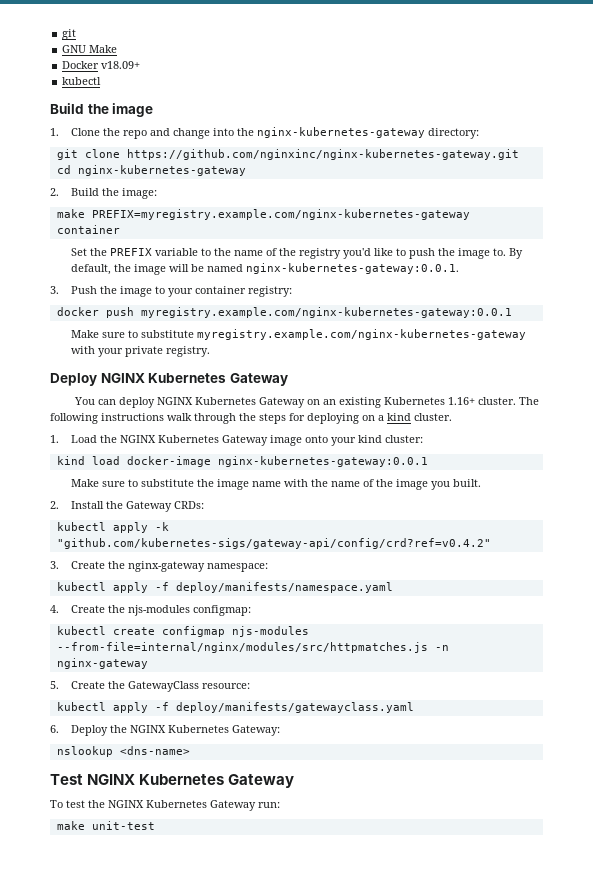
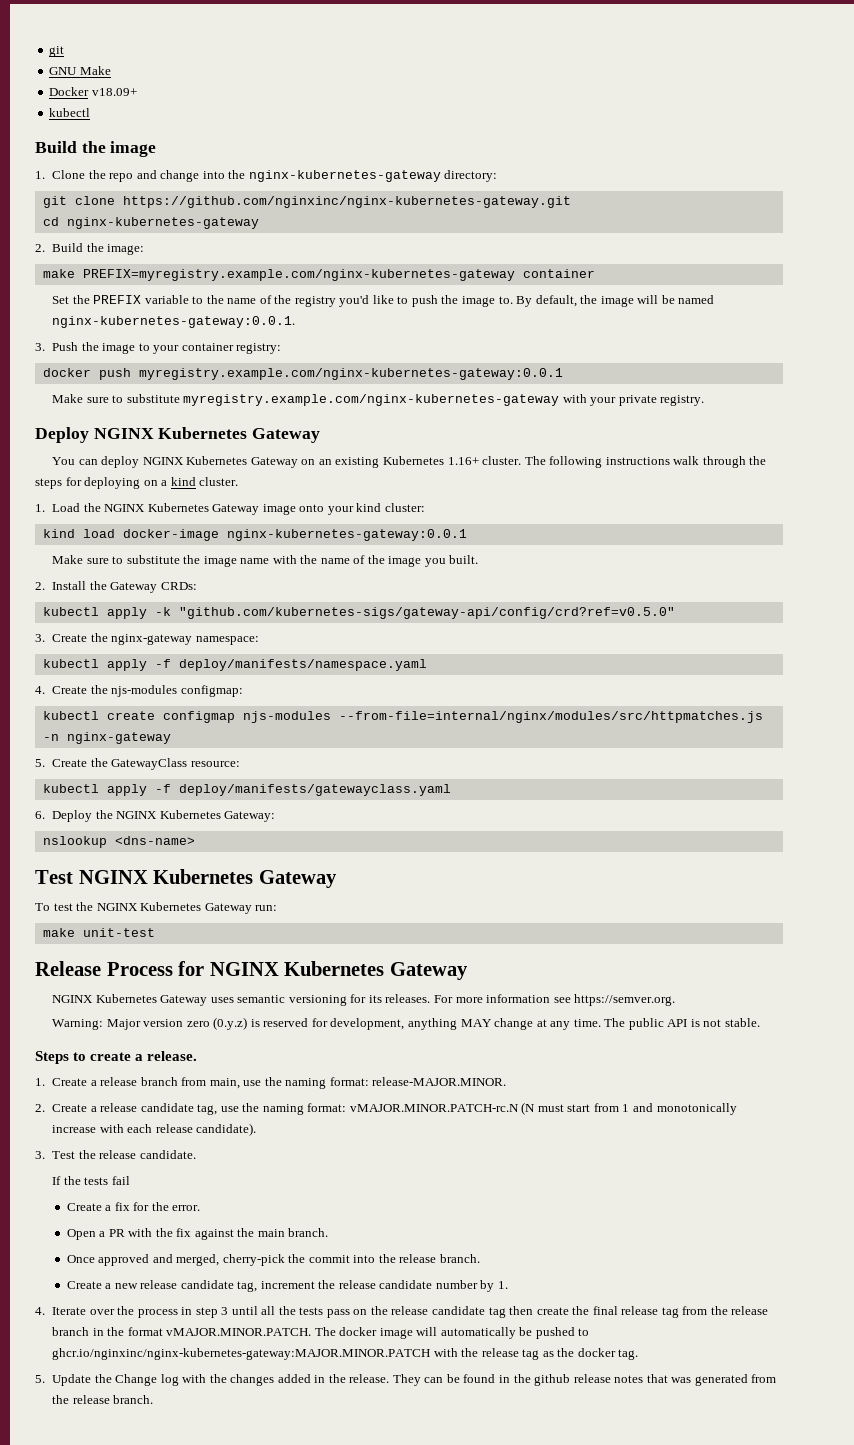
[56,538,491,549] "github.com/kubernetes-sigs/gateway-api/config/crd?ref=v0.4.2" -> [178,607,675,619] "github.com/kubernetes-sigs/gateway-api/config/crd?ref=v0.5.0"
(155, 825) none -> [35,961,468,980] [52,994,676,1006] [52,1017,760,1030] [35,1051,198,1064] [35,1077,507,1089] [35,1102,737,1115] [52,1123,257,1136] [35,1150,196,1159] [52,1176,130,1185] [66,1202,201,1211] [66,1228,329,1240] [66,1254,480,1266] [66,1280,508,1292] [35,1306,769,1318] [52,1327,590,1339] [52,1348,639,1360] [35,1374,777,1386] [52,1395,154,1404] // Release Process for NGINX Kubernetes Gateway // NGINX Kubernetes Gateway uses semantic versioning for its releases. For more information see https://semver.org. // Warning: Major version zero (0.y.z) is reserved for development, anything MAY change at any time. The public API is not stable. // Steps to create a release. // 1. Create a release branch from main, use the naming format: release-MAJOR.MINOR. // 2. Create a release candidate tag, use the naming format: vMAJOR.MINOR.PATCH-rc.N (N must start from 1 and monotonically increase with each release candidate). // 3. Test the release candidate. // If the tests fail // Create a fix for the error. // Open a PR with the fix against the main branch. // Once approved and merged, cherry-pick the commit into the release branch. // Create a new release candidate tag, increment the release candidate number by 1. // 4. Iterate over the process in step 3 until all the tests pass on the release candidate tag then create the final release tag from the release branch in the format vMAJOR.MINOR.PATCH. The docker image will automatically be pushed to ghcr.io/nginxinc/nginx-kubernetes-gateway:MAJOR.MINOR.PATCH with the release tag as the docker tag. // 5. Update the Change log with the changes added in the release. They can be found in the github release notes that was generated from the release branch.

